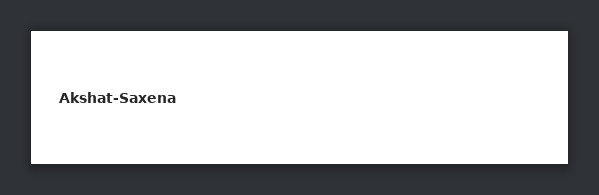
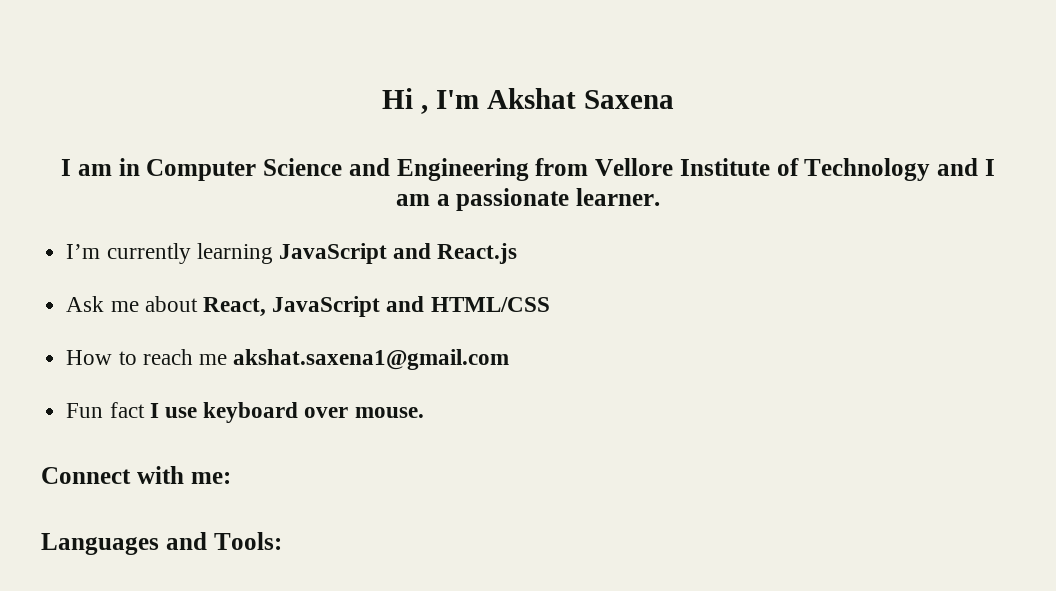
[59,92,176,103] Akshat-Saxena -> [382,88,674,114] [61,158,995,181] [395,188,661,211] [66,243,518,264] [66,296,550,317] [66,349,510,370] [66,402,424,423] [41,466,231,484] [41,532,282,555] Hi , I'm Akshat Saxena // I am in Computer Science and Engineering from Vellore Institute of Technology and I am a passionate learner. // I’m currently learning JavaScript and React.js // Ask me about React, JavaScript and HTML/CSS // How to reach me akshat.saxena1@gmail.com // Fun fact I use keyboard over mouse. // Connect with me: // Languages and Tools:

